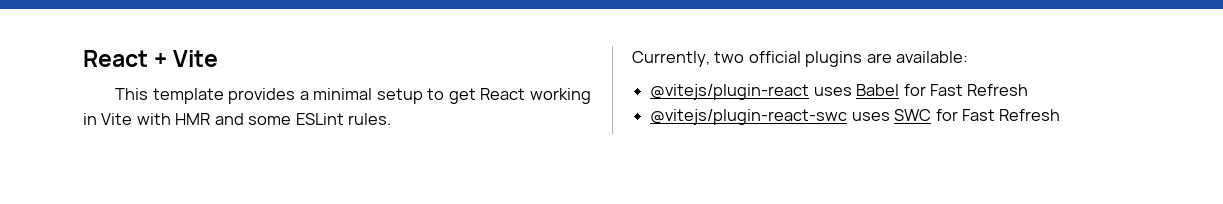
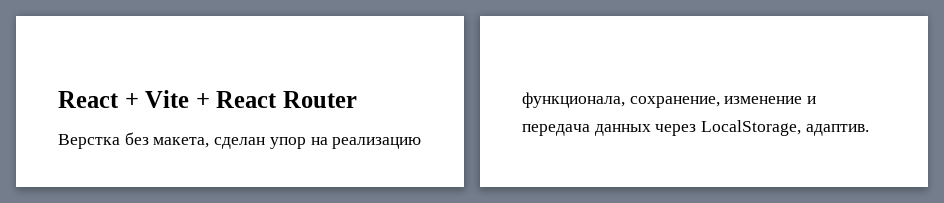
[115,88,591,104] [83,113,392,125] [632,51,969,67] [650,84,1029,100] [650,109,1061,125] // This template provides a minimal setup to get React working in Vite with HMR and some ESLint rules. // Currently, two official plugins are available: // @vitejs/plugin-react uses Babel for Fast Refresh // @vitejs/plugin-react-swc uses SWC for Fast Refresh -> [195,91,358,108] [58,132,422,149] [522,92,817,108] [522,120,869,136] + React Router // Верстка без макета, сделан упор на реализацию функционала, сохранение, изменение и передача данных через LocalStorage, адаптив.

